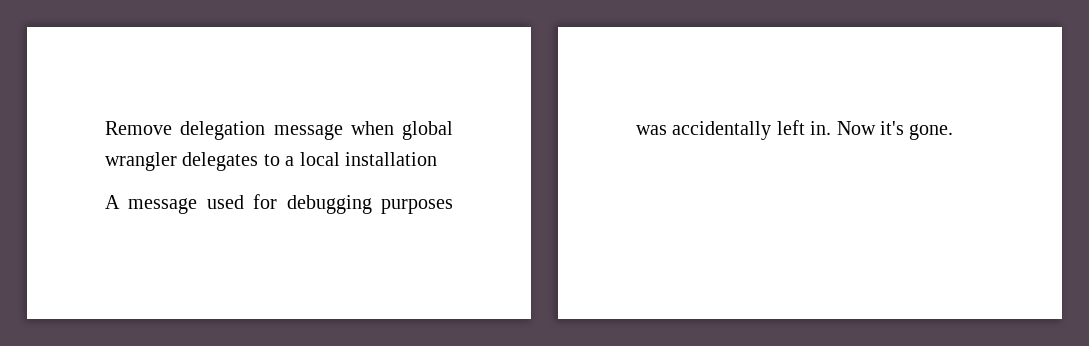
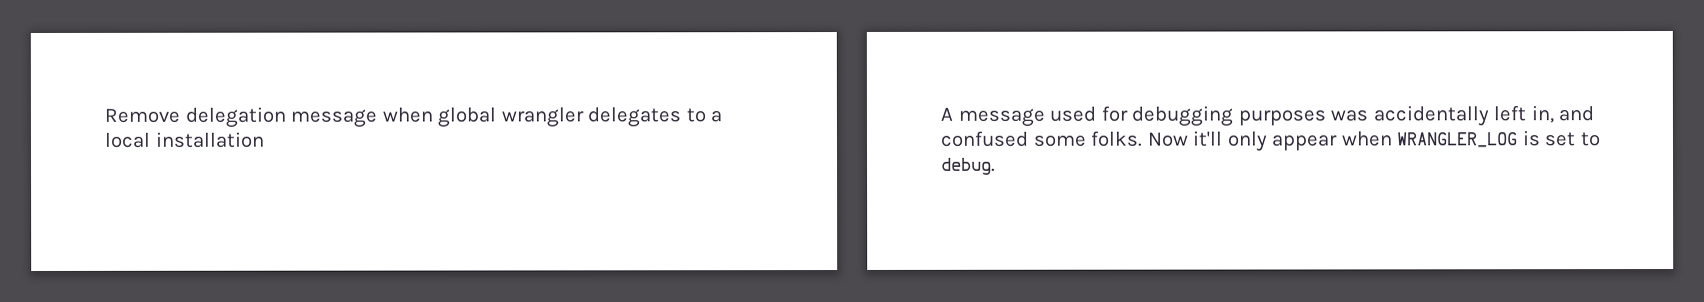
[810,121,954,140] in. Now it's gone. -> [1530,105,1595,124] [940,130,1600,152] [941,157,996,175] in, and confused some folks. Now it'll only appear when WRANGLER_LOG is set to debug.

